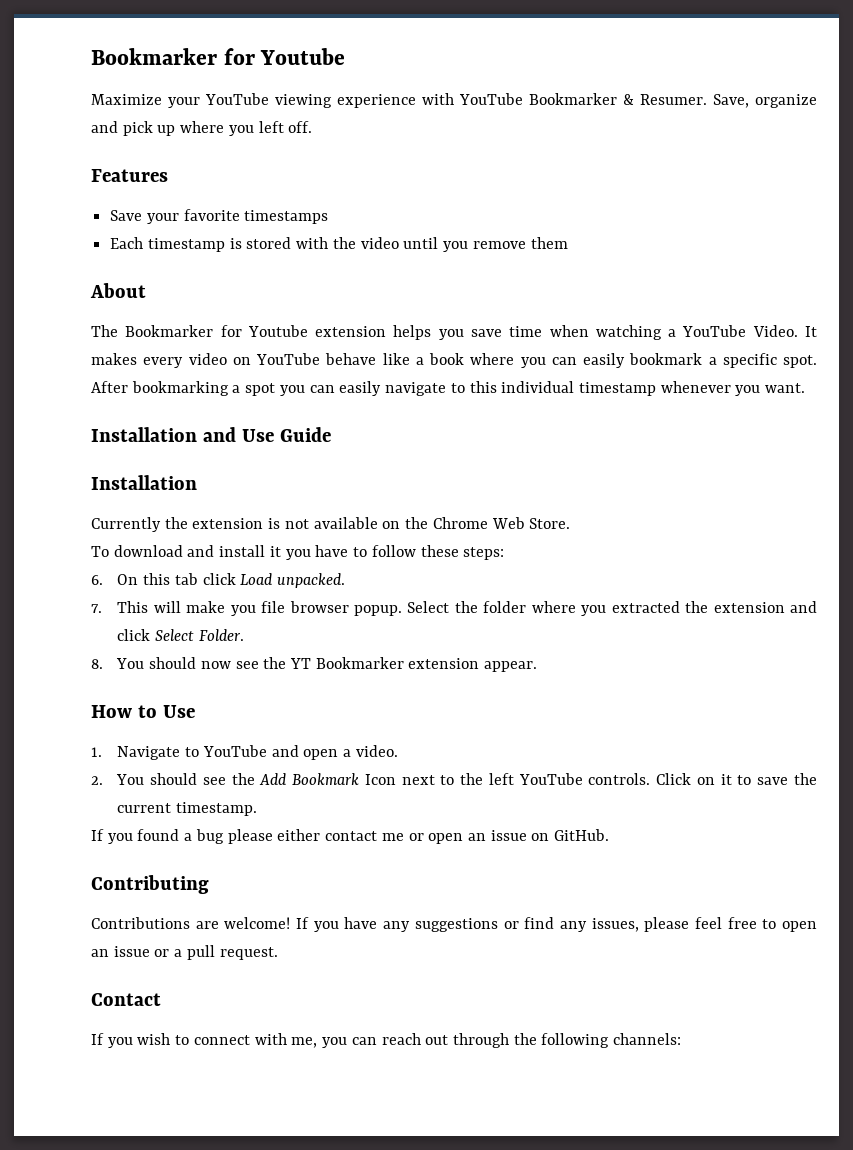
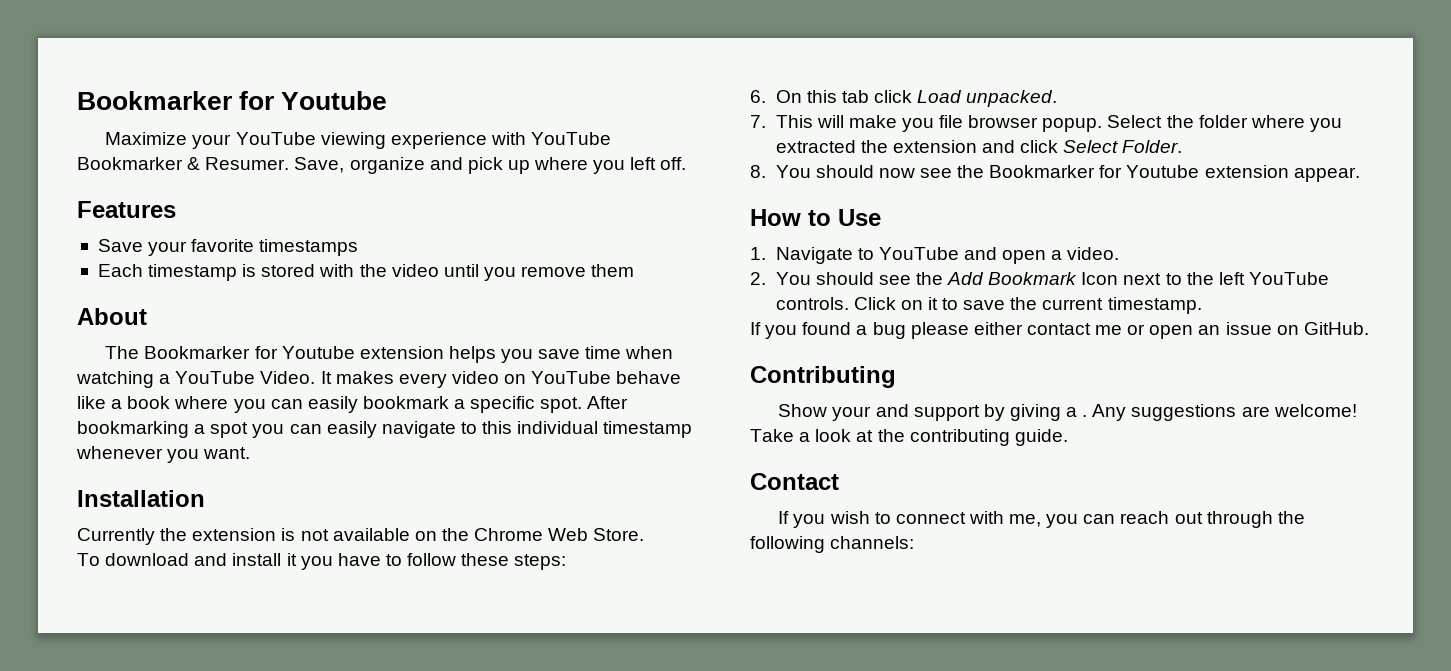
[91,427,331,442] // Installation and Use Guide -> (251, 453) none
[289,657,404,669] YT Bookmarker -> [989,165,1200,178] Bookmarker for Youtube
[91,917,817,932] [91,945,278,960] Contributions are welcome! If you have any suggestions or find any issues, please feel free to open an issue or a pull request. -> [778,404,1357,421] [750,429,1068,446] Show your and support by giving a . Any suggestions are welcome! Take a look at the contributing guide.

